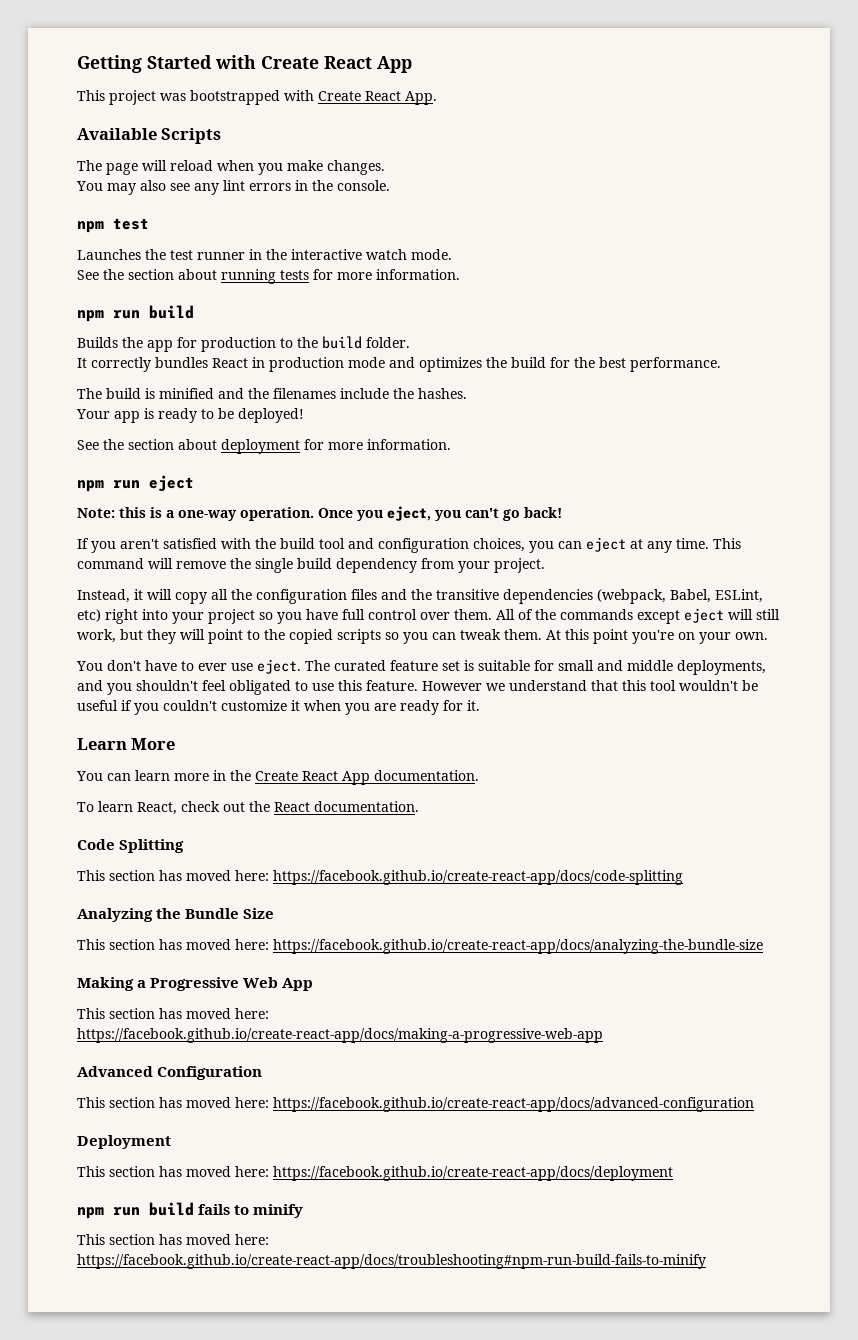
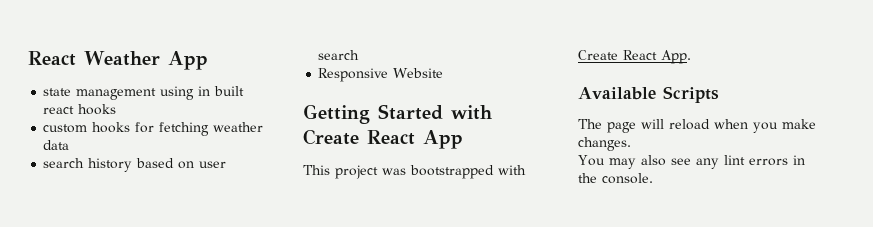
(77, 64) none -> [28,51,208,70] [43,86,245,100] [43,104,117,115] [43,122,264,136] [43,140,70,150] [43,158,227,172] [318,50,360,60] [318,68,444,82] React Weather App // state management using in built react hooks // custom hooks for fetching weather data // search history based on user search // Responsive Website //
[77,218,149,233] [77,249,452,260] [77,269,460,284] [77,305,194,322] [77,336,410,352] [77,357,721,372] [77,388,467,399] [76,408,304,423] [77,439,451,454] [77,475,194,492] [77,506,562,521] [77,537,741,553] [77,558,545,573] [77,589,763,604] [77,608,780,624] [77,629,768,644] [76,659,766,675] [77,680,758,695] [77,700,480,715] [77,738,176,750] [76,770,479,785] [77,801,419,815] [77,839,185,853] [77,870,683,885] [77,908,275,922] [77,939,763,954] [77,977,314,991] [77,1008,269,1019] [77,1028,603,1043] [77,1066,263,1080] [77,1097,754,1112] [77,1135,171,1149] [77,1166,673,1181] [77,1202,304,1219] [77,1234,269,1245] [77,1254,706,1269] // npm test // Launches the test runner in the interactive watch mode. // See the section about running tests for more information. // npm run build // Builds the app for production to the build folder. // It correctly bundles React in production mode and optimizes the build for the best performance. // The build is minified and the filenames include the hashes. // Your app is ready to be deployed! // See the section about deployment for more information. // npm run eject // Note: this is a one-way operation. Once you eject, you can't go back! // If you aren't satisfied with the build tool and configuration choices, you can eject at any time. This command will remove the single build dependency from your project. // Instead, it will copy all the configuration files and the transitive dependencies (webpack, Babel, ESLint, etc) right into your project so you have full control over them. All of the commands except eject will still work, but they will point to the copied scripts so you can tweak them. At this point you're on your own. // You don't have to ever use eject. The curated feature set is suitable for small and middle deployments, and you shouldn't feel obligated to use this feature. However we understand that this tool wouldn't be useful if you couldn't customize it when you are ready for it. // Learn More // You can learn more in the Create React App documentation. // To learn React, check out the React documentation. // Code Splitting // This section has moved here: https://facebook.github.io/create-react-app/docs/code-splitting // Analyzing the Bundle Size // This section has moved here: https://facebook.github.io/create-react-app/docs/analyzing-the-bundle-size // Making a Progressive Web App // This section has moved here: https://facebook.github.io/create-react-app/docs/making-a-progressive-web-app // Advanced Configuration // This section has moved here: https://facebook.github.io/create-react-app/docs/advanced-configuration // Deployment // This section has moved here: https://facebook.github.io/create-react-app/docs/deployment // npm run build fails to minify // This section has moved here: https://facebook.github.io/create-react-app/docs/troubleshooting#npm-run-build-fails-to-minify -> (653, 178) none

